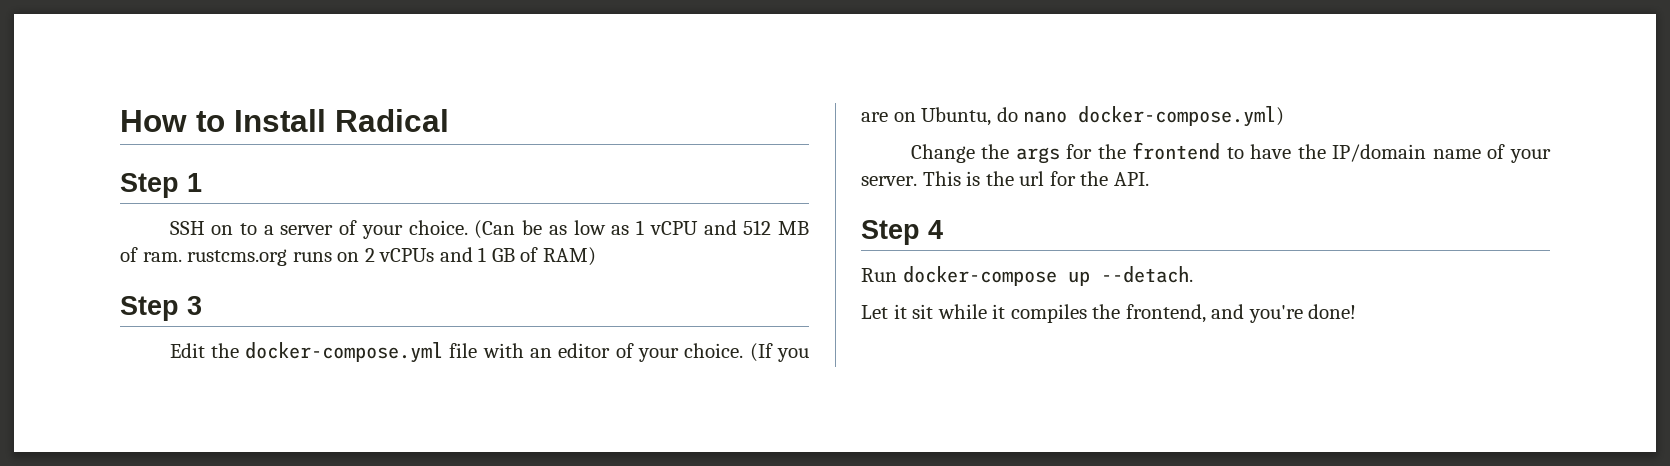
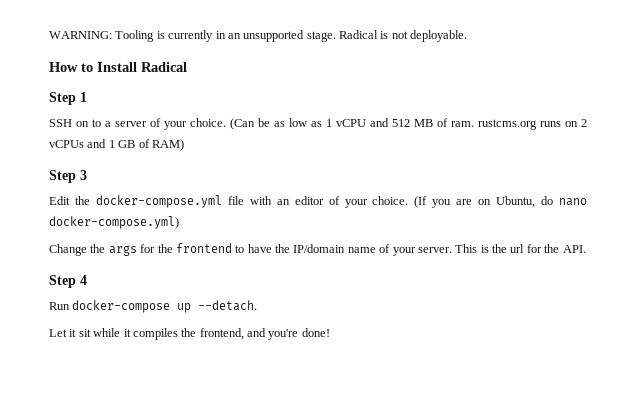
(120, 121) none -> [49,30,468,42] WARNING: Tooling is currently in an unsupported stage. Radical is not deployable. //

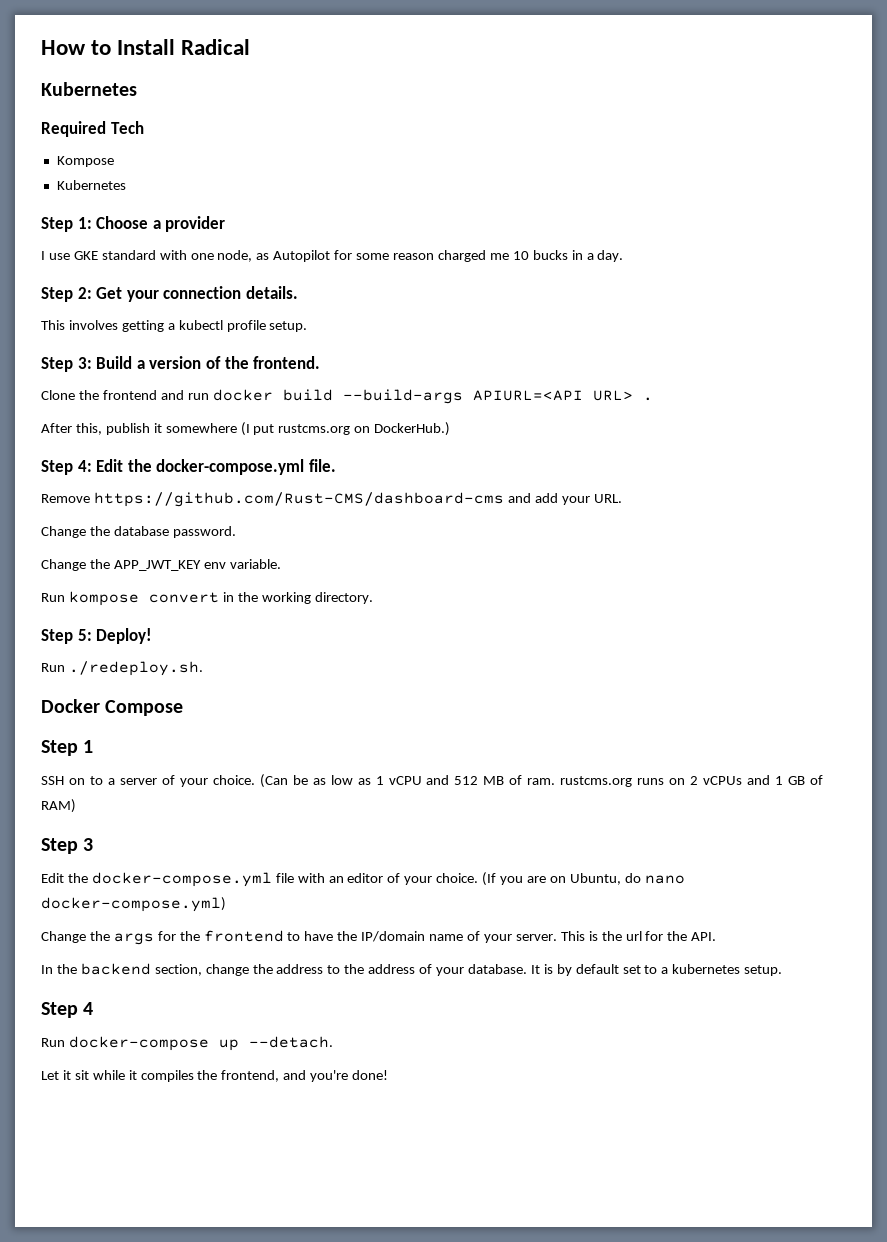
[49,30,468,42] [49,62,187,72] WARNING: Tooling is currently in an unsupported stage. Radical is not deployable. // How to Install Radical -> [41,39,251,55] [41,82,137,96] [41,121,144,137] [56,156,114,167] [56,180,126,190] [41,216,226,232] [41,250,624,262] [41,286,298,302] [41,320,308,332] [41,356,321,372] [41,389,653,404] [41,422,451,436] [41,459,336,475] [41,492,622,507] [41,526,236,538] [41,559,281,571] [41,591,373,606] [41,628,153,644] [41,661,203,676] [41,699,184,716] How to Install Radical // Kubernetes // Required Tech // Kompose // Kubernetes // Step 1: Choose a provider // I use GKE standard with one node, as Autopilot for some reason charged me 10 bucks in a day. // Step 2: Get your connection details. // This involves getting a kubectl profile setup. // Step 3: Build a version of the frontend. // Clone the frontend and run docker build --build-args APIURL=<API URL> . // After this, publish it somewhere (I put rustcms.org on DockerHub.) // Step 4: Edit the docker-compose.yml file. // Remove https://github.com/Rust-CMS/dashboard-cms and add your URL. // Change the database password. // Change the APP_JWT_KEY env variable. // Run kompose convert in the working directory. // Step 5: Deploy! // Run ./redeploy.sh. // Docker Compose
(586, 249) none -> [41,963,783,976] // In the backend section, change the address to the address of your database. It is by default set to a kubernetes setup.

